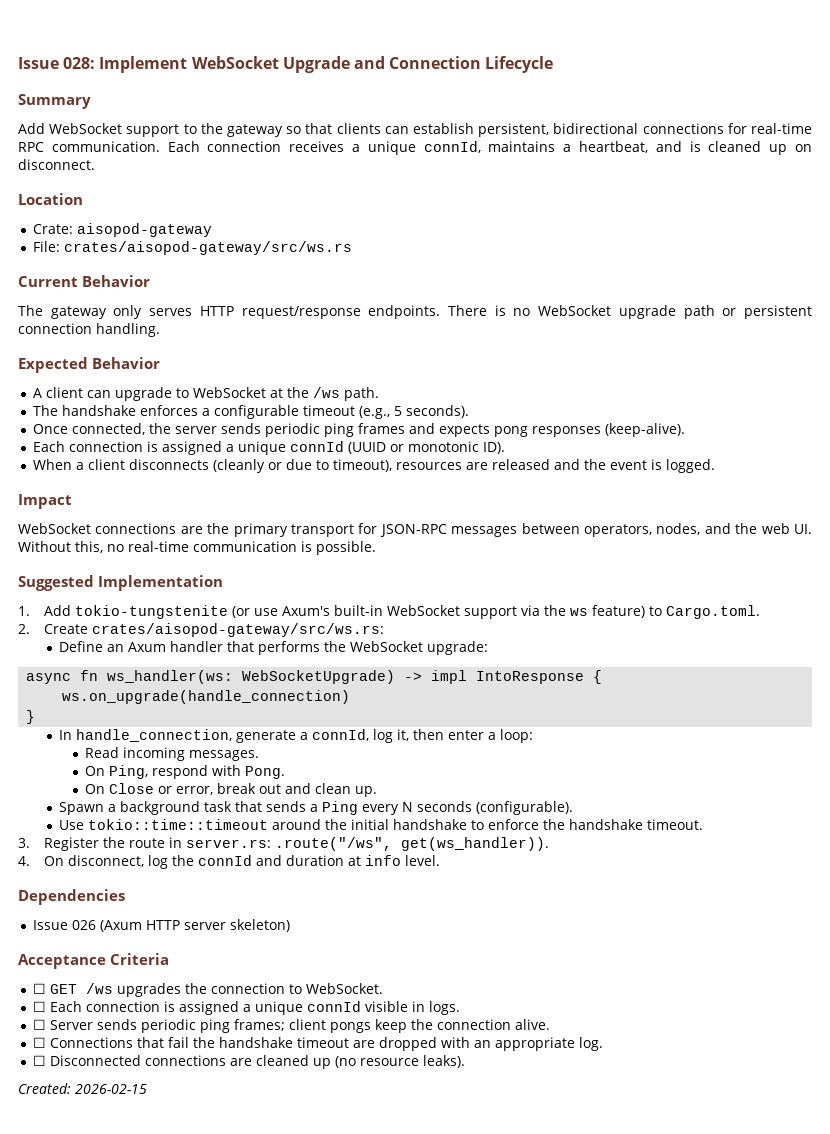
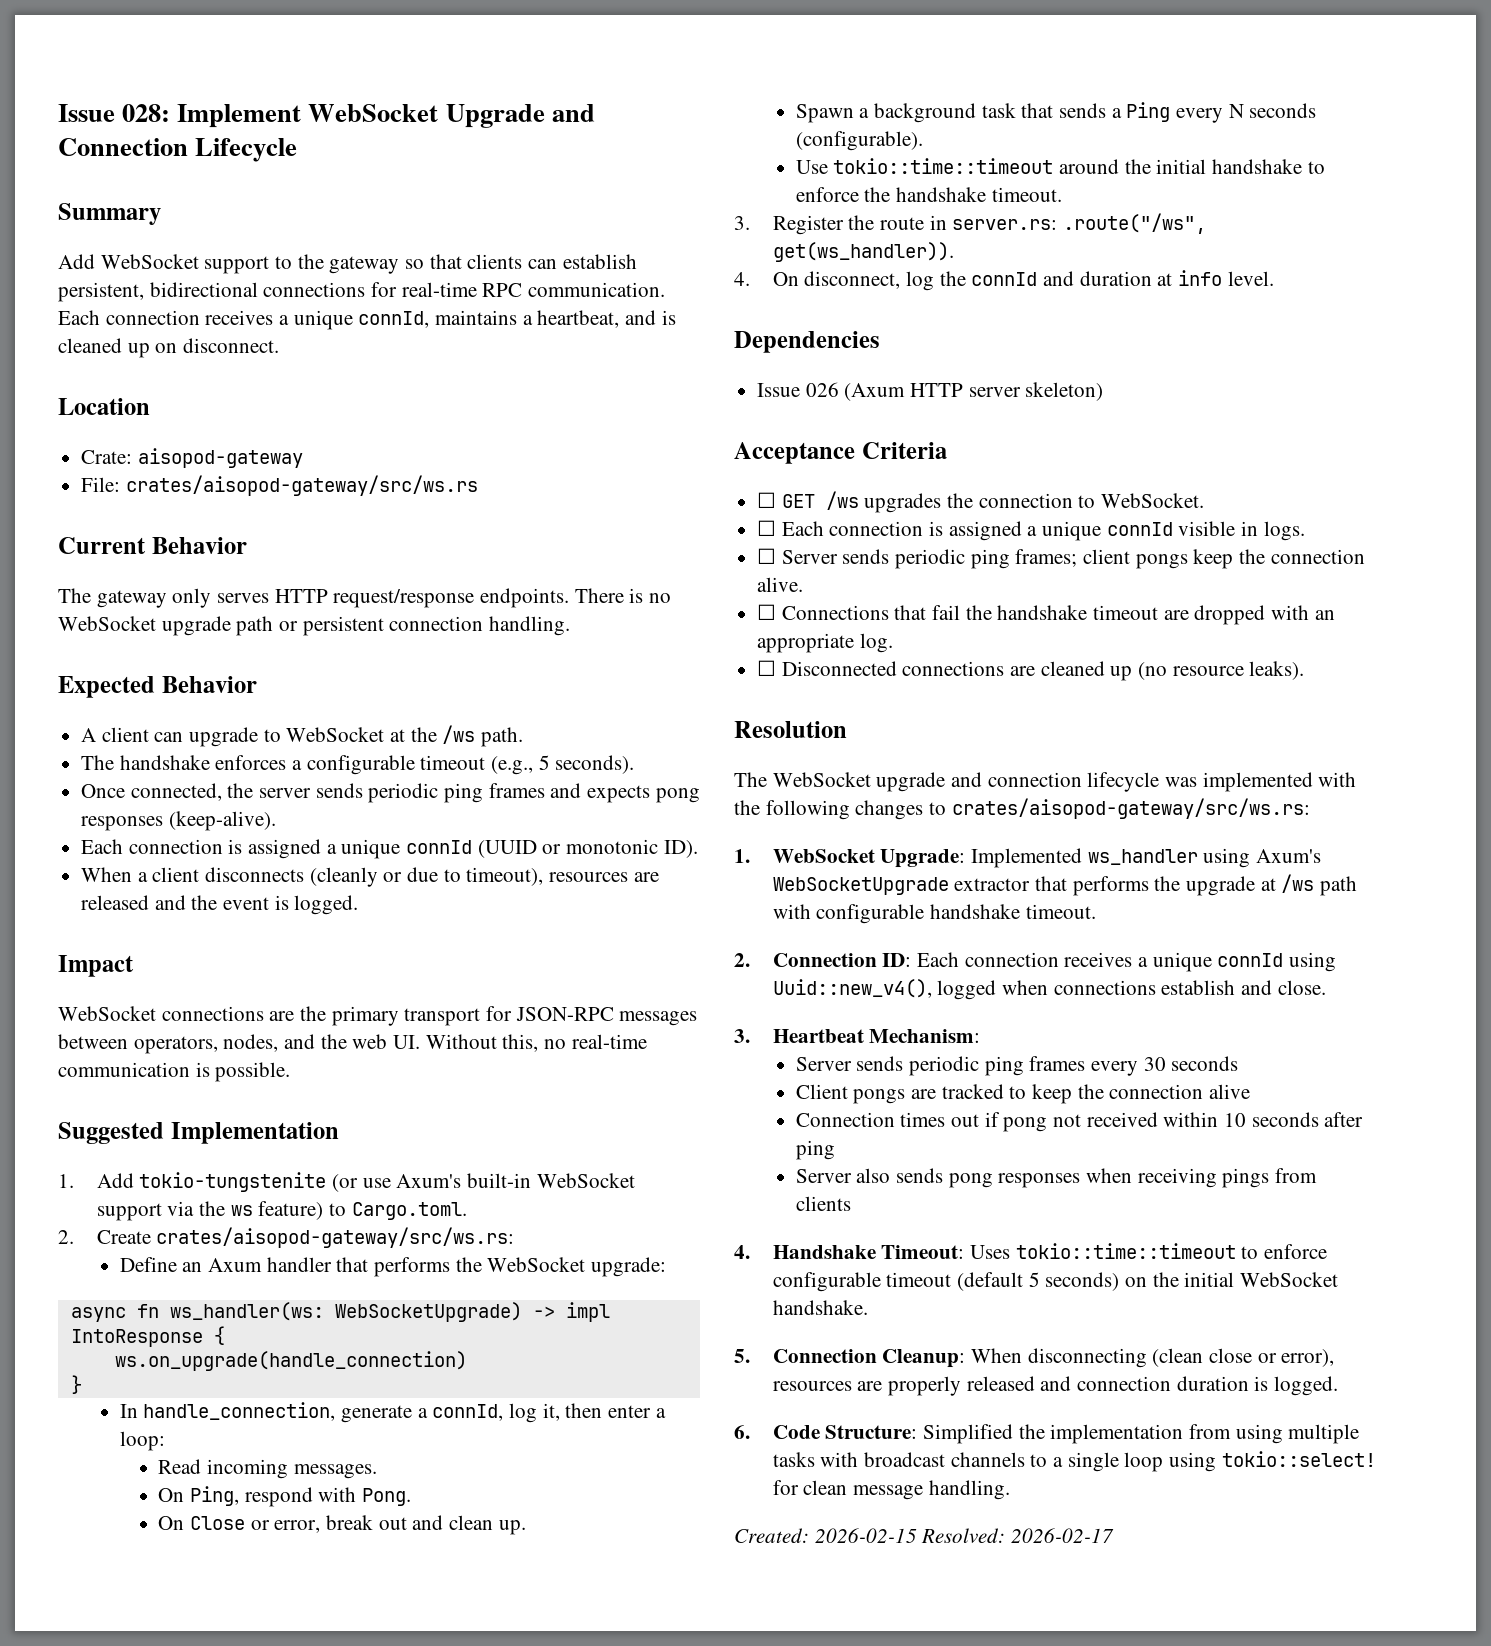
(465, 1061) none -> [734,721,847,738] [734,772,1357,792] [734,798,1310,820] [734,848,1322,868] [772,874,1358,896] [772,904,1096,924] [734,952,1337,972] [772,979,1326,1000] [734,1029,981,1043] [795,1056,1239,1076] [795,1084,1251,1104] [795,1112,1364,1132] [795,1140,835,1160] [795,1168,1318,1188] [795,1196,851,1211] [734,1243,1328,1259] [772,1272,1339,1292] [772,1300,868,1315] [734,1348,1335,1368] [772,1376,1339,1396] [734,1424,1360,1444] [772,1451,1376,1472] [772,1480,1010,1500] // Resolution // The WebSocket upgrade and connection lifecycle was implemented with the following changes to crates/aisopod-gateway/src/ws.rs: // 1. WebSocket Upgrade: Implemented ws_handler using Axum's WebSocketUpgrade extractor that performs the upgrade at /ws path with configurable handshake timeout. // 2. Connection ID: Each connection receives a unique connId using Uuid::new_v4(), logged when connections establish and close. // 3. Heartbeat Mechanism: // Server sends periodic ping frames every 30 seconds // Client pongs are tracked to keep the connection alive // Connection times out if pong not received within 10 seconds after ping // Server also sends pong responses when receiving pings from clients // 4. Handshake Timeout: Uses tokio::time::timeout to enforce configurable timeout (default 5 seconds) on the initial WebSocket handshake. // 5. Connection Cleanup: When disconnecting (clean close or error), resources are properly released and connection duration is logged. // 6. Code Structure: Simplified the implementation from using multiple tasks with broadcast channels to a single loop using tokio::select! for clean message handling.
(147, 1089) none -> [921,1528,1115,1543] Resolved: 2026-02-17

